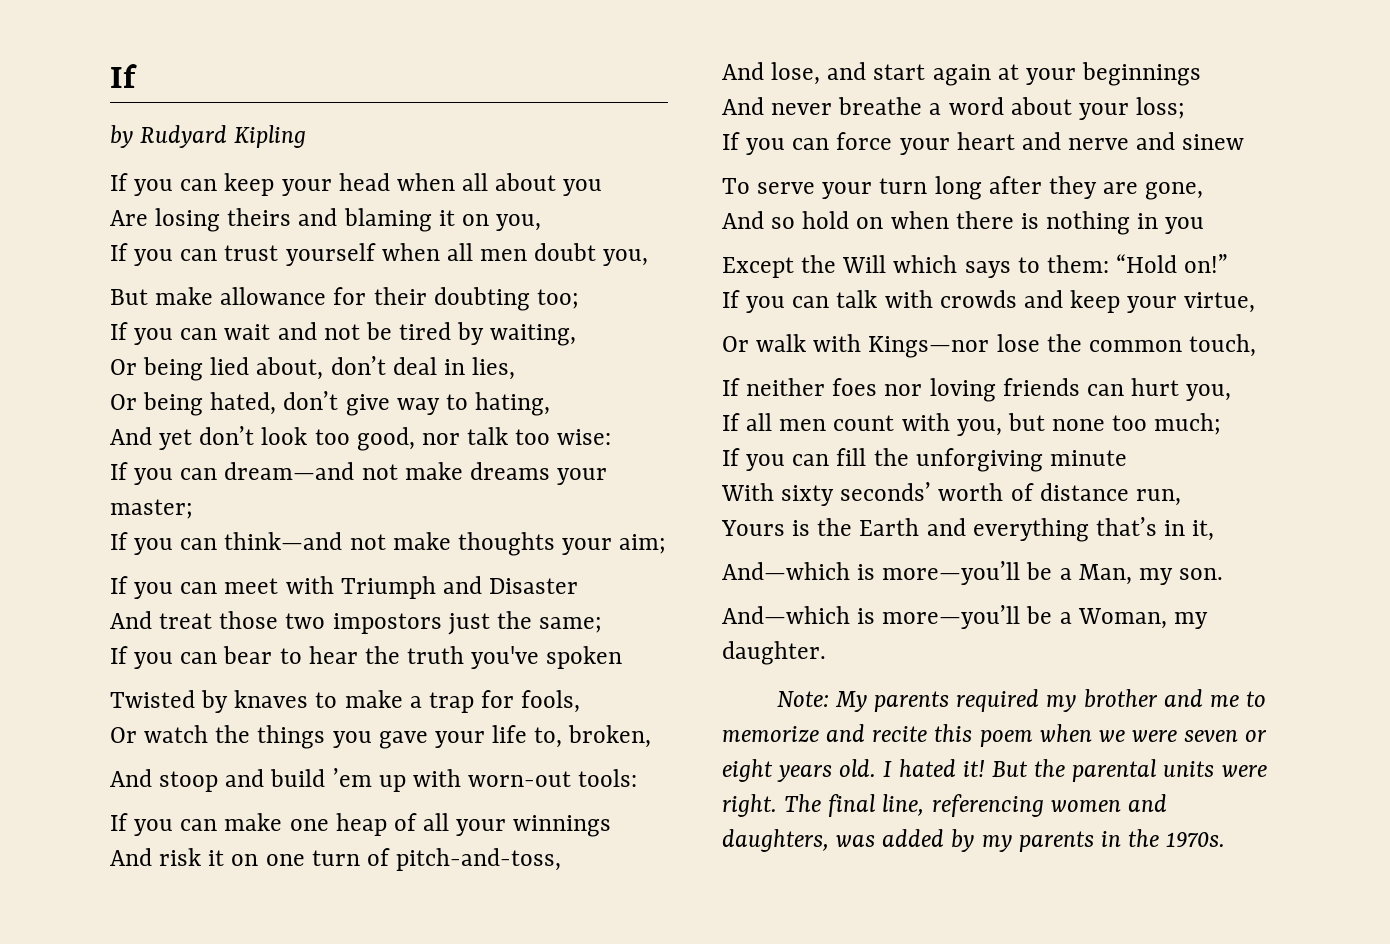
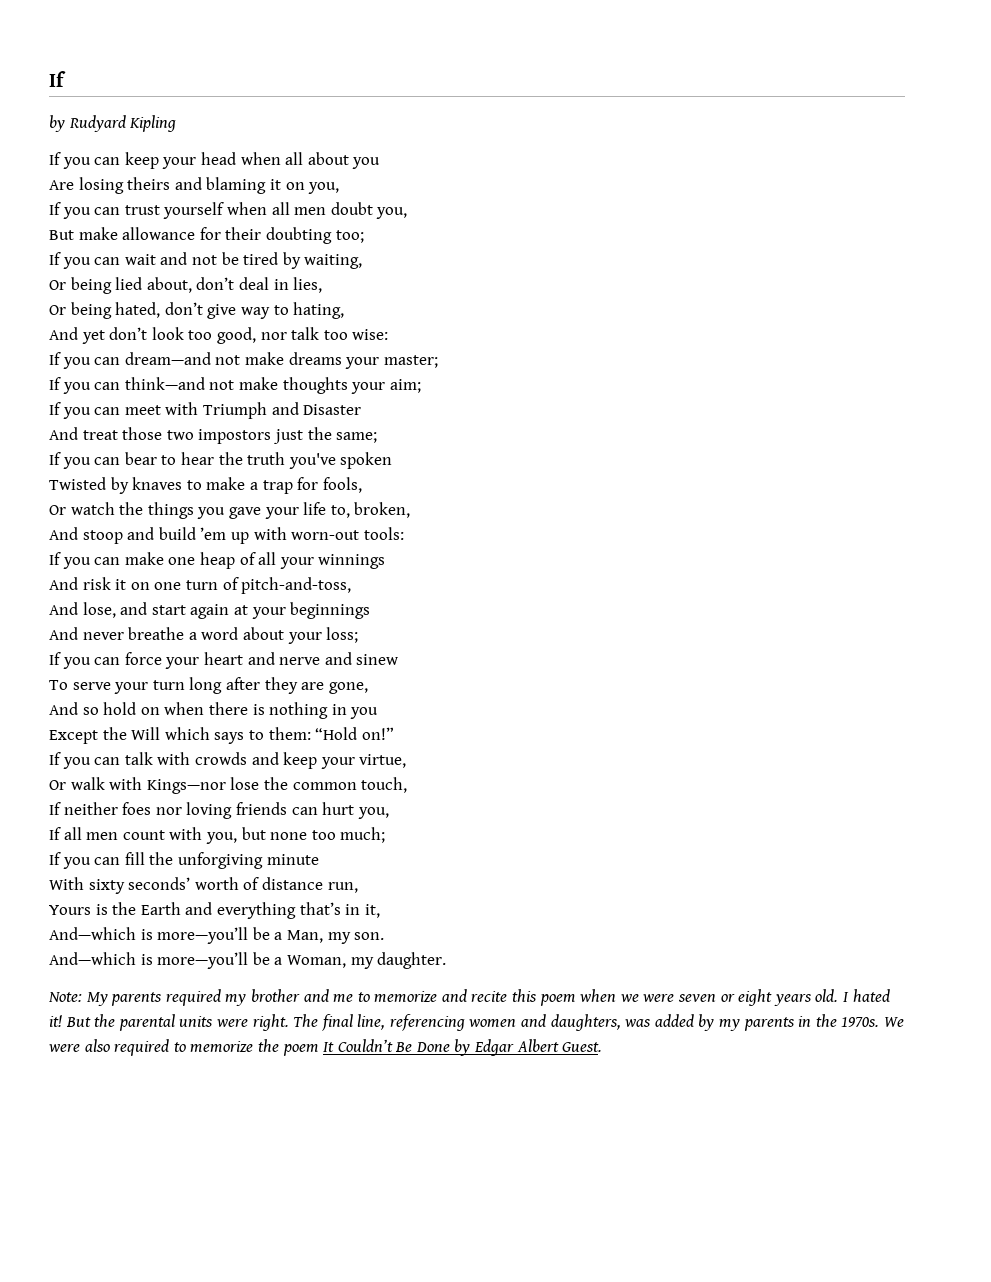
(1226, 839) none -> [883,1017,904,1027] [48,1039,603,1056] We were also required to memorize the poem It Couldn’t Be Done by Edgar Albert Guest.

